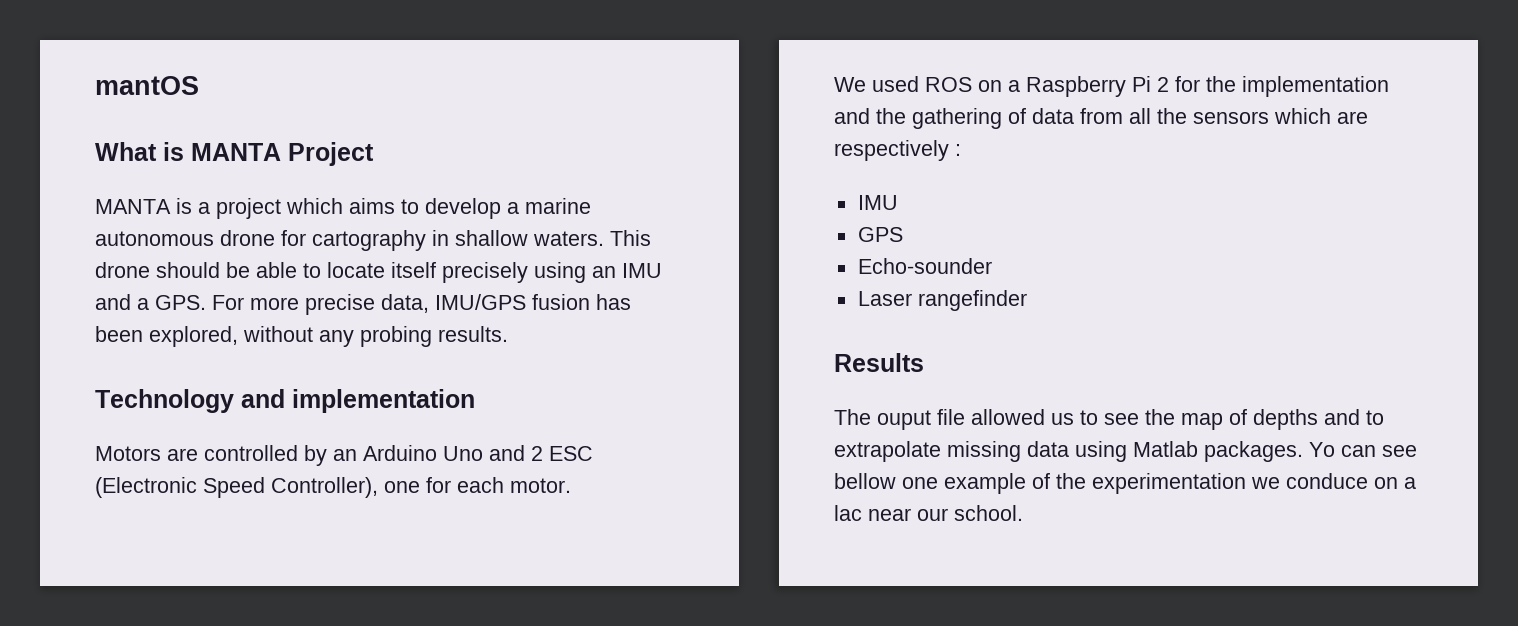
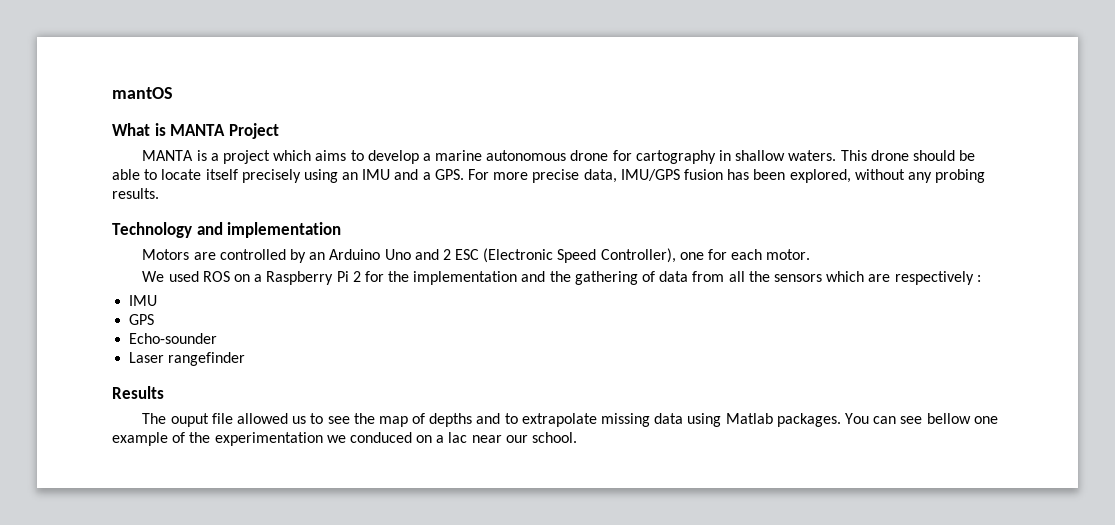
[1309,442,1335,457] Yo -> [844,413,869,424] You
[1286,473,1368,489] conduce -> [349,432,412,443] conduced

